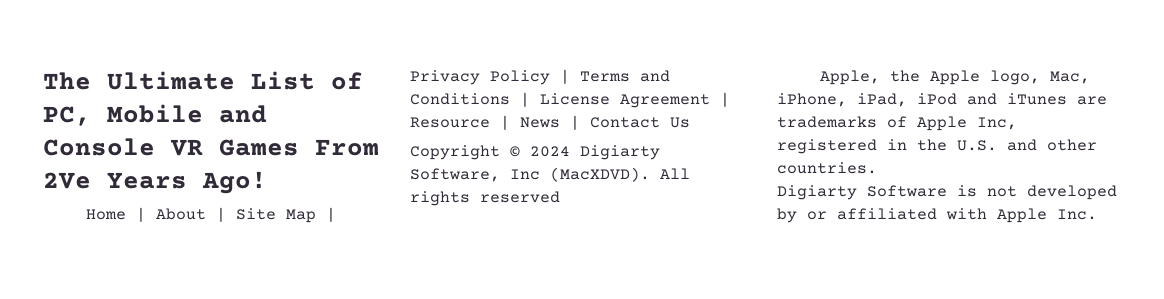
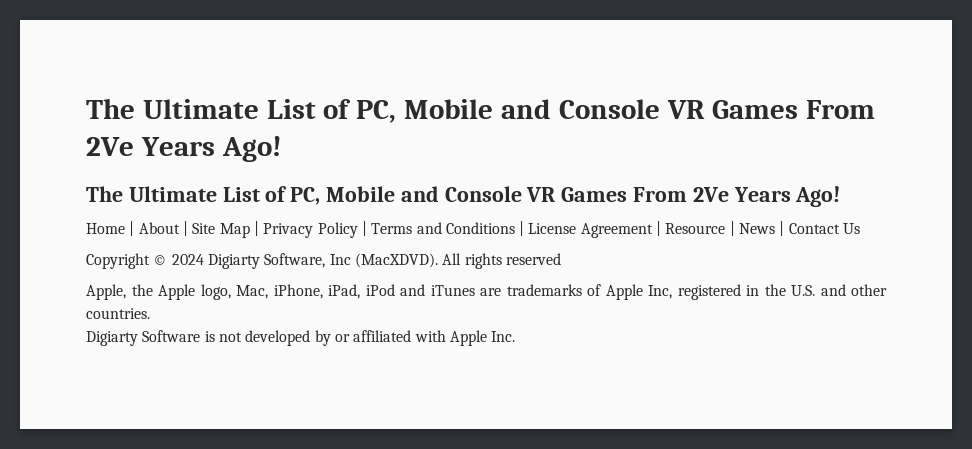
(267, 182) none -> [86,186,841,207] // The Ultimate List of PC, Mobile and Console VR Games From 2Ve Years Ago!

